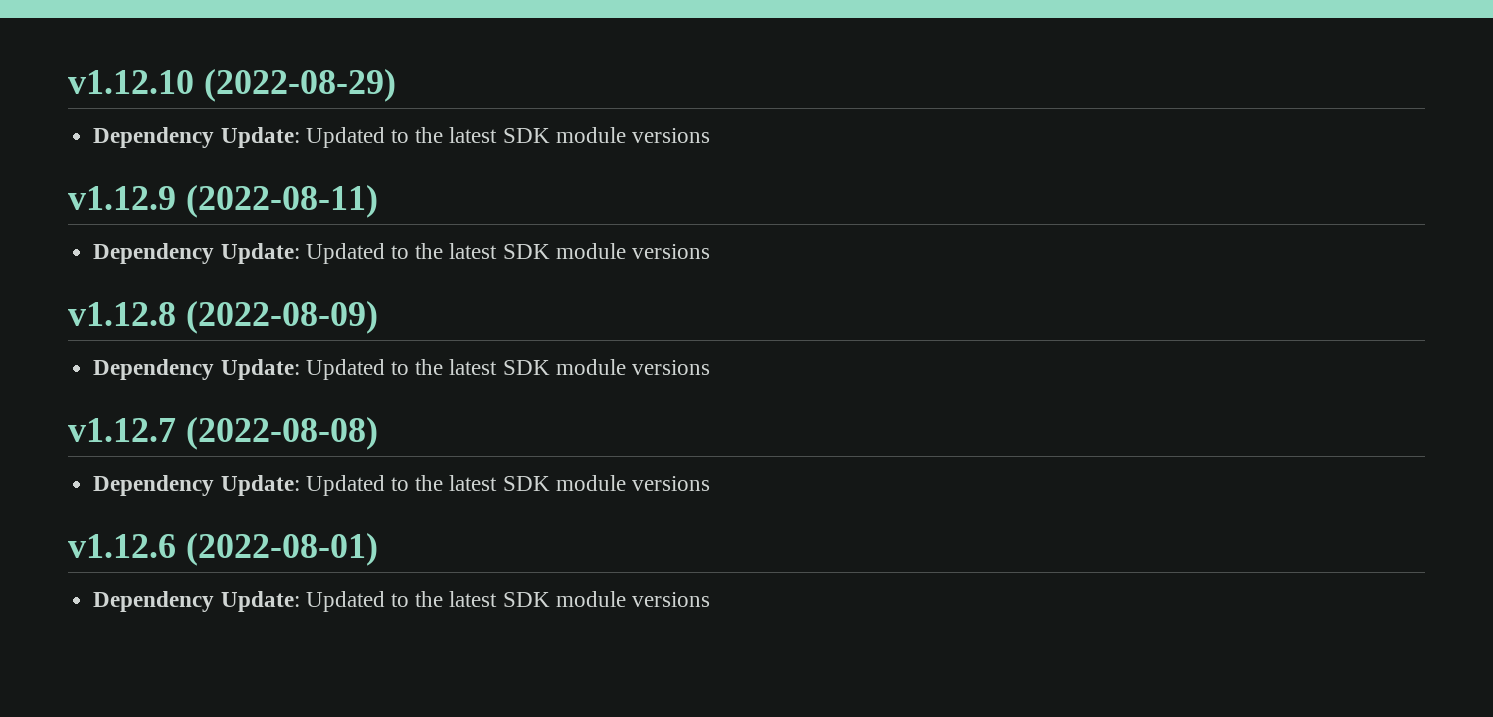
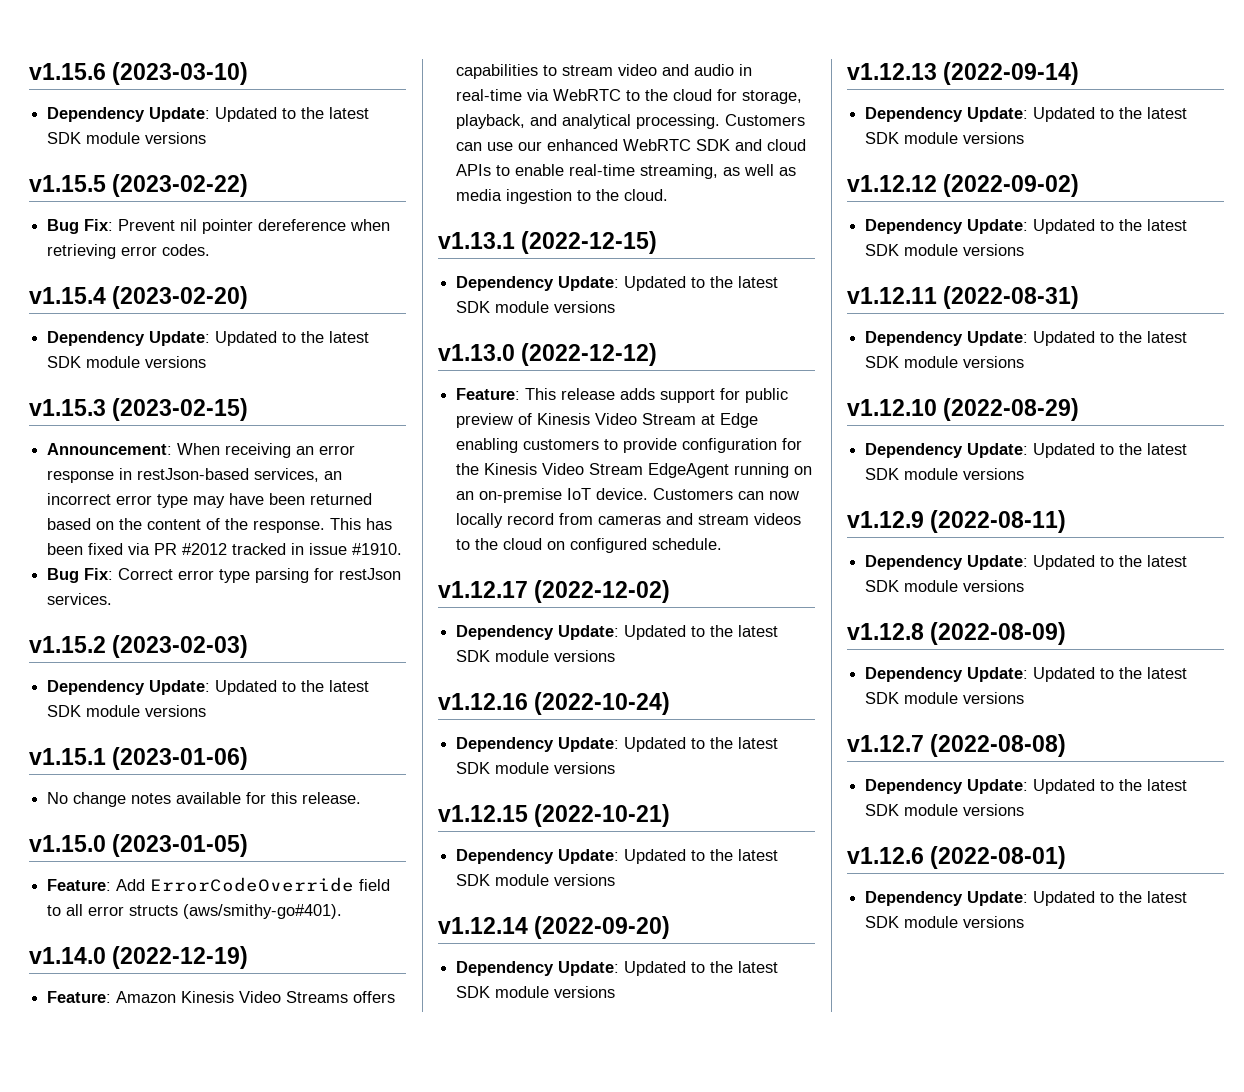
(68, 82) none -> [29,62,249,85] [47,107,370,122] [47,132,207,144] [29,174,249,197] [47,219,391,234] [47,244,211,259] [29,286,249,309] [47,331,370,346] [47,356,207,368] [29,398,249,421] [47,443,356,458] [47,468,343,483] [47,493,373,508] [47,518,393,533] [47,543,403,555] [47,568,402,583] [47,593,113,605] [29,635,249,658] [47,680,370,695] [47,705,207,717] [29,747,249,770] [47,792,362,807] [29,834,249,857] [47,877,391,892] [47,904,343,919] [29,946,249,969] [47,991,396,1003] [456,64,753,79] [456,89,803,104] [456,114,806,129] [456,139,807,151] [456,164,797,179] [456,189,669,204] [438,231,658,254] [456,276,779,291] [456,301,616,313] [438,343,658,366] [456,388,789,403] [456,413,759,428] [456,438,803,453] [456,463,813,478] [456,488,800,503] [456,513,802,528] [456,538,723,553] [438,580,671,603] [456,625,779,640] [456,650,616,662] [438,692,671,715] [456,737,779,752] [456,762,616,774] [438,804,671,827] [456,849,779,864] [456,874,616,886] [438,916,671,939] [456,961,779,976] [456,986,616,998] [847,62,1080,85] [865,107,1188,122] [865,132,1025,144] [847,174,1080,197] [865,219,1188,234] [865,244,1025,256] [847,286,1080,309] [865,331,1188,346] [865,356,1025,368] v1.15.6 (2023-03-10) // Dependency Update: Updated to the latest SDK module versions // v1.15.5 (2023-02-22) // Bug Fix: Prevent nil pointer dereference when retrieving error codes. // v1.15.4 (2023-02-20) // Dependency Update: Updated to the latest SDK module versions // v1.15.3 (2023-02-15) // Announcement: When receiving an error response in restJson-based services, an incorrect error type may have been returned based on the content of the response. This has been fixed via PR #2012 tracked in issue #1910. // Bug Fix: Correct error type parsing for restJson services. // v1.15.2 (2023-02-03) // Dependency Update: Updated to the latest SDK module versions // v1.15.1 (2023-01-06) // No change notes available for this release. // v1.15.0 (2023-01-05) // Feature: Add ErrorCodeOverride field to all error structs (aws/smithy-go#401). // v1.14.0 (2022-12-19) // Feature: Amazon Kinesis Video Streams offers capabilities to stream video and audio in real-time via WebRTC to the cloud for storage, playback, and analytical processing. Customers can use our enhanced WebRTC SDK and cloud APIs to enable real-time streaming, as well as media ingestion to the cloud. // v1.13.1 (2022-12-15) // Dependency Update: Updated to the latest SDK module versions // v1.13.0 (2022-12-12) // Feature: This release adds support for public preview of Kinesis Video Stream at Edge enabling customers to provide configuration for the Kinesis Video Stream EdgeAgent running on an on-premise IoT device. Customers can now locally record from cameras and stream videos to the cloud on configured schedule. // v1.12.17 (2022-12-02) // Dependency Update: Updated to the latest SDK module versions // v1.12.16 (2022-10-24) // Dependency Update: Updated to the latest SDK module versions // v1.12.15 (2022-10-21) // Dependency Update: Updated to the latest SDK module versions // v1.12.14 (2022-09-20) // Dependency Update: Updated to the latest SDK module versions // v1.12.13 (2022-09-14) // Dependency Update: Updated to the latest SDK module versions // v1.12.12 (2022-09-02) // Dependency Update: Updated to the latest SDK module versions // v1.12.11 (2022-08-31) // Dependency Update: Updated to the latest SDK module versions //

